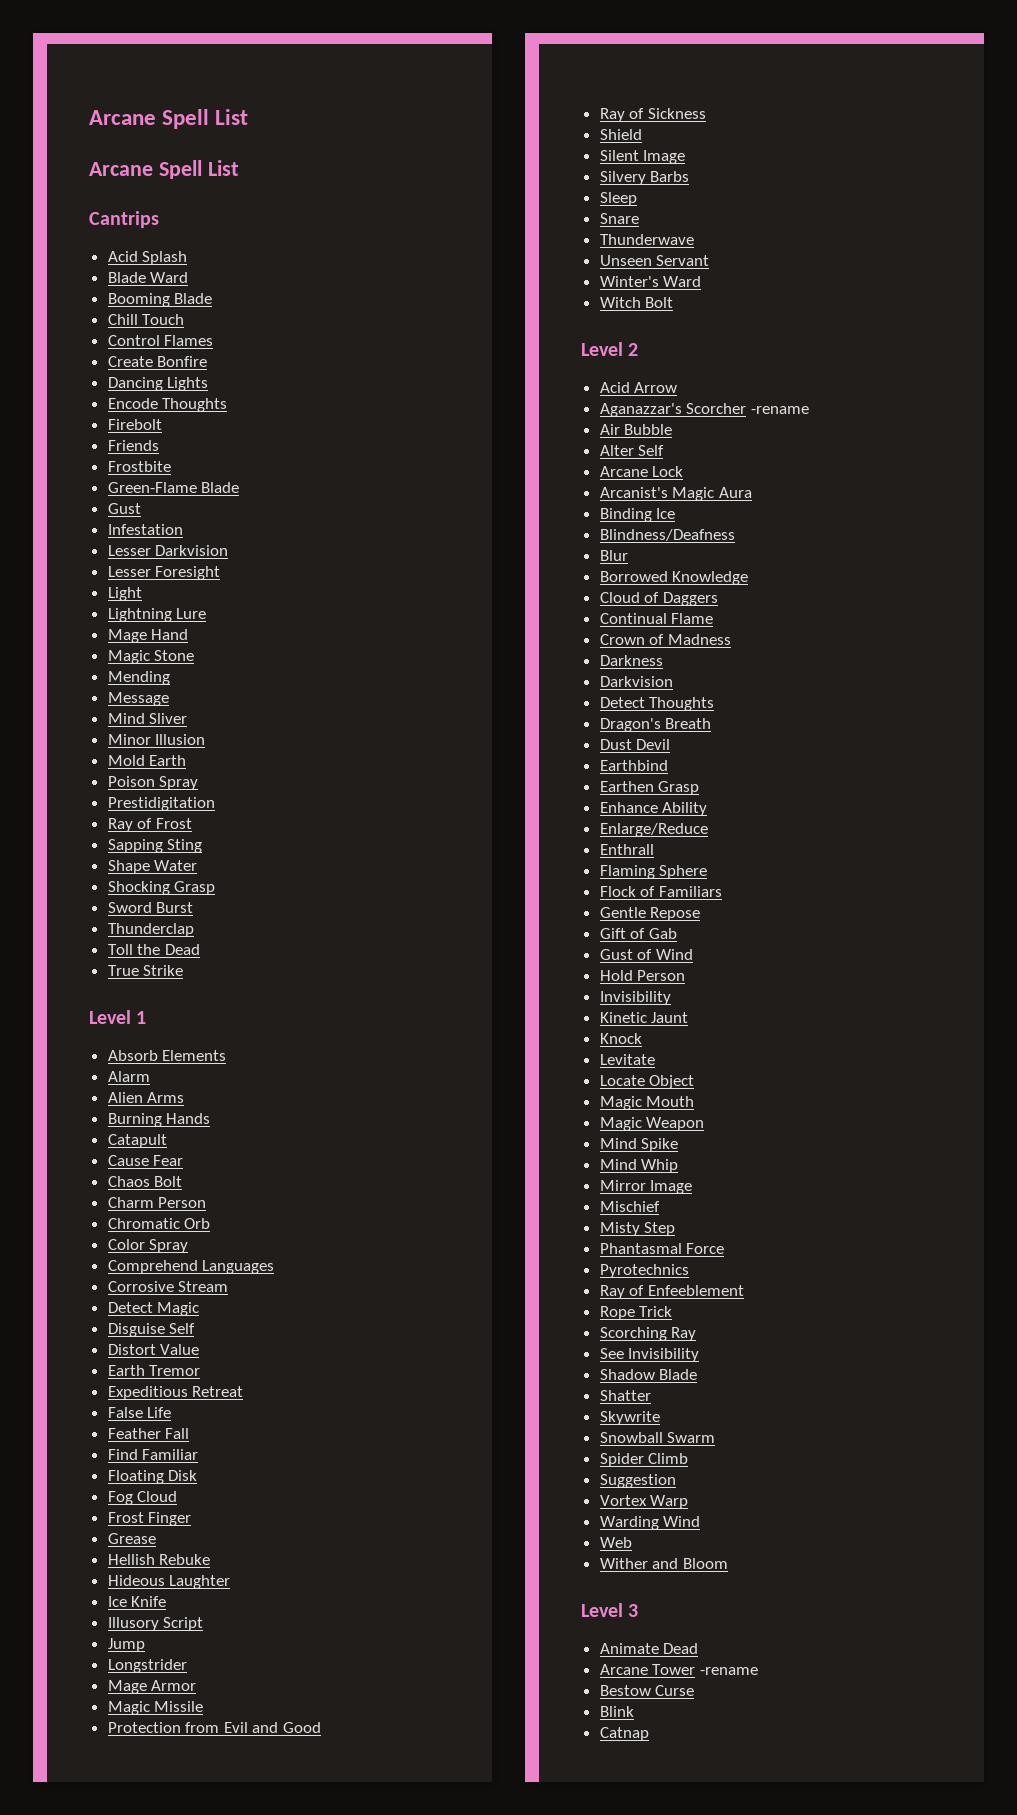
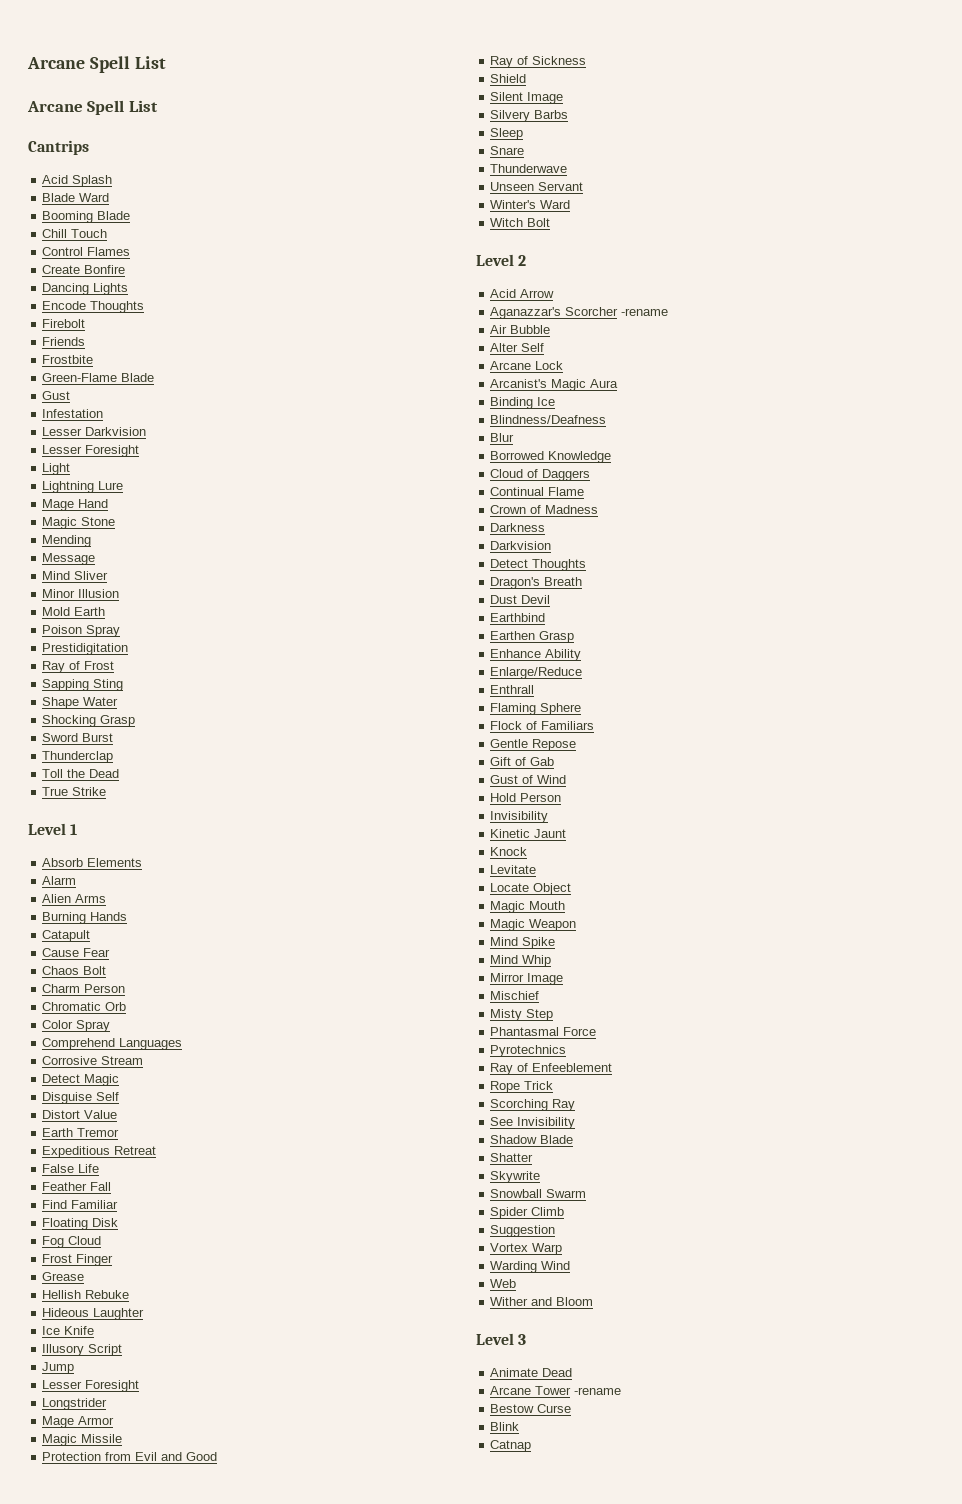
(145, 1645) none -> [42,1380,140,1392] // Lesser Foresight

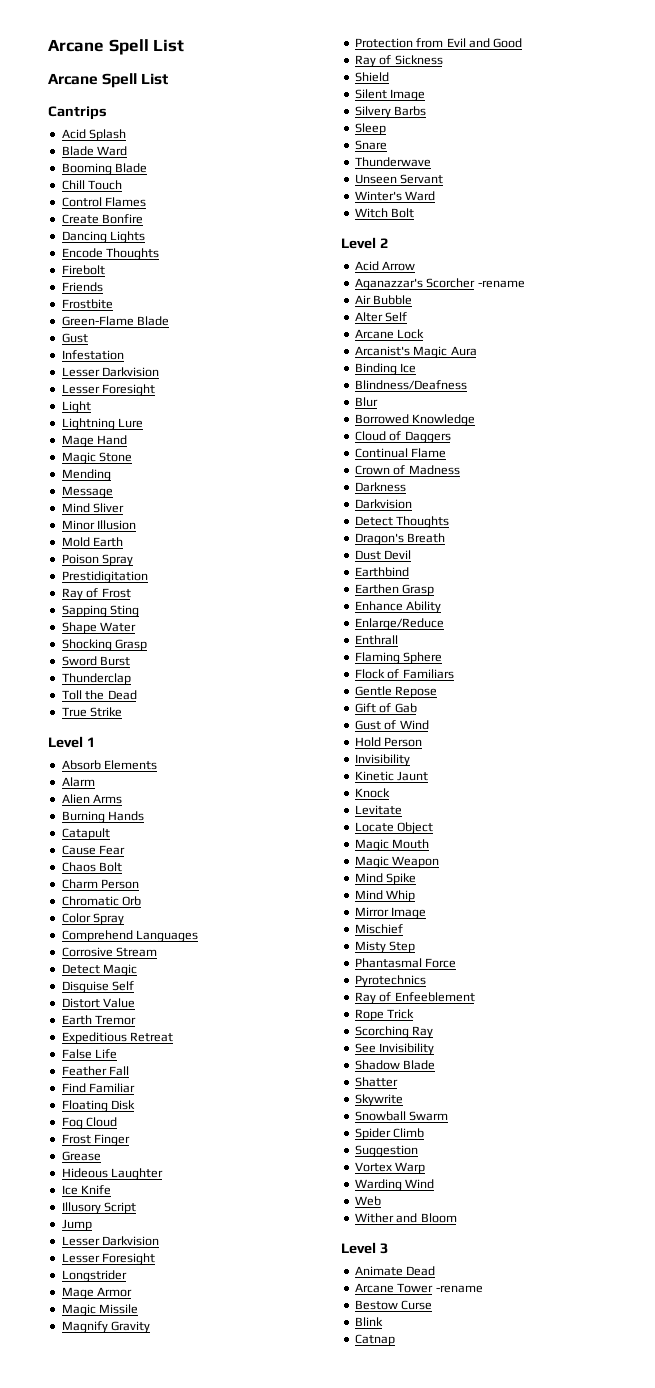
[42,1290,130,1299] // Hellish Rebuke -> (101, 1156) none
(75, 1368) none -> [61,1236,160,1246] // Lesser Darkvision
(123, 1438) none -> [61,1321,151,1333] // Magnify Gravity

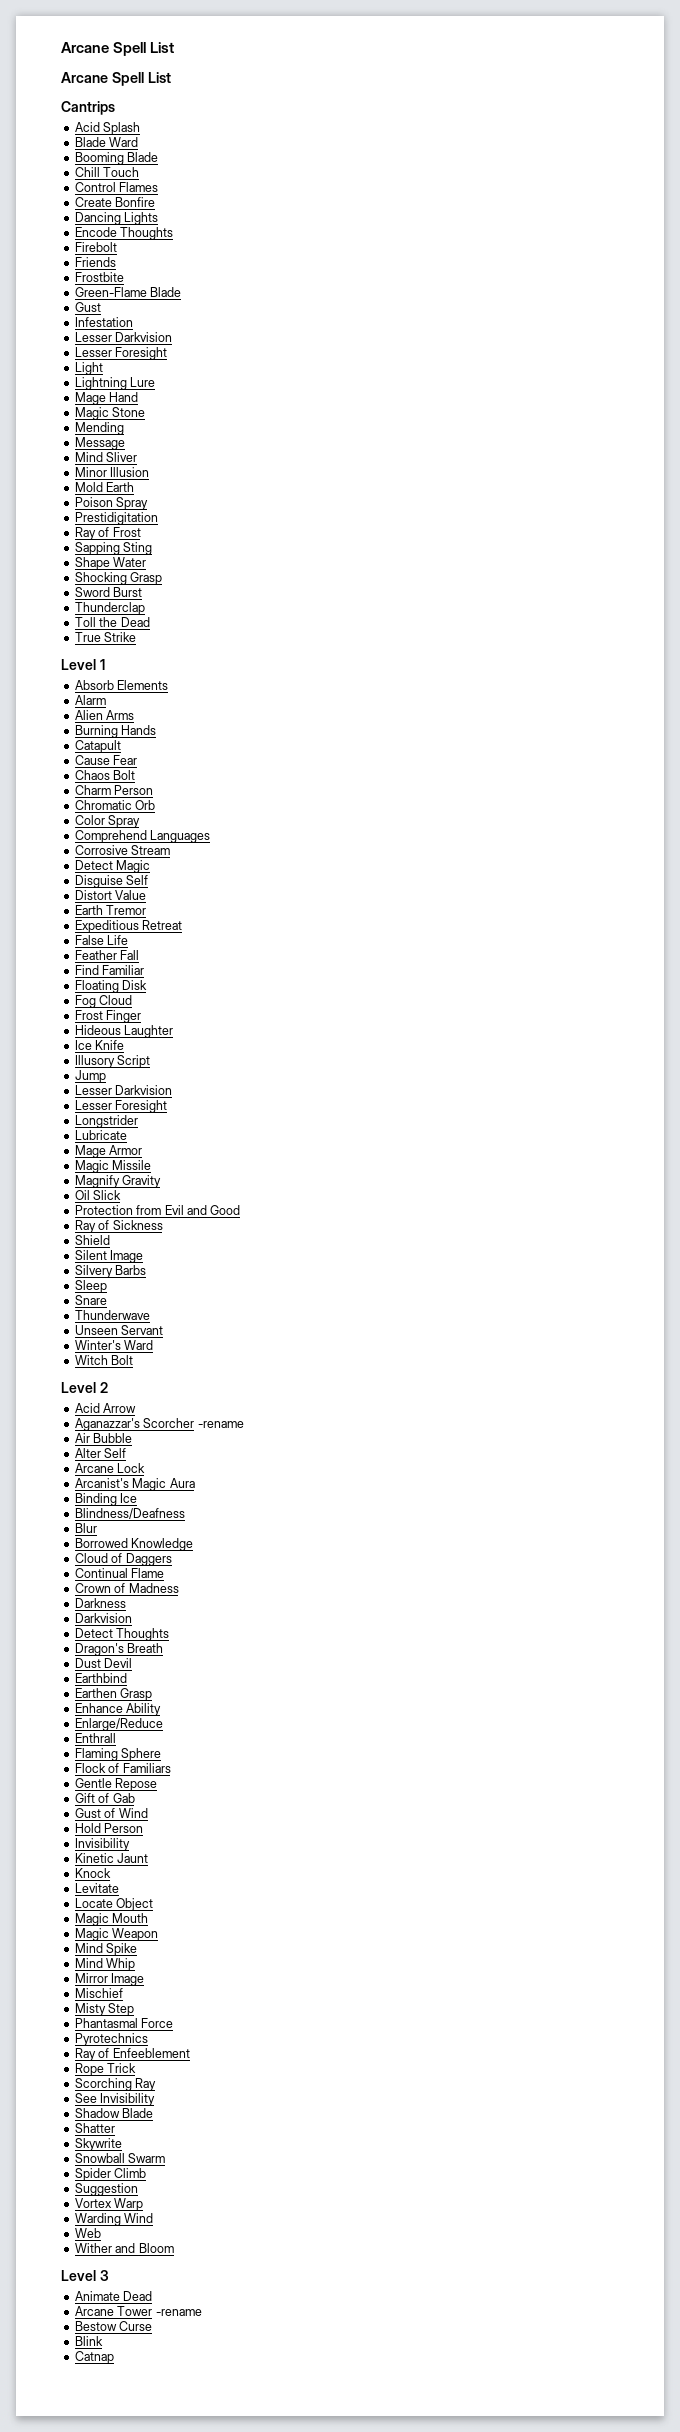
[61,1151,101,1161] // Grease -> (142, 1016) none
(127, 1276) none -> [74,1130,127,1140] // Lubricate
(151, 1327) none -> [74,1190,122,1200] // Oil Slick

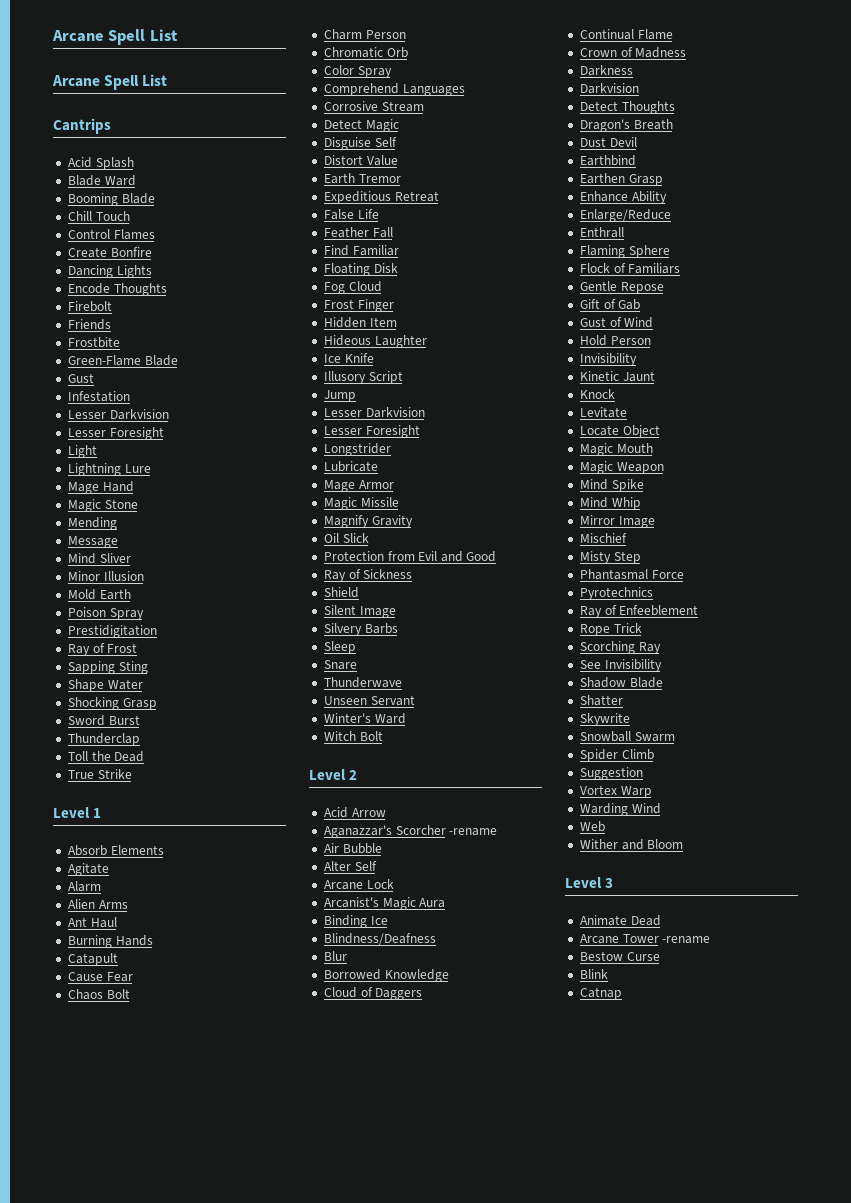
(169, 685) none -> [67,863,109,876] // Agitate
(135, 715) none -> [67,917,117,928] // Ant Haul
(142, 1016) none -> [323,317,397,328] // Hidden Item

